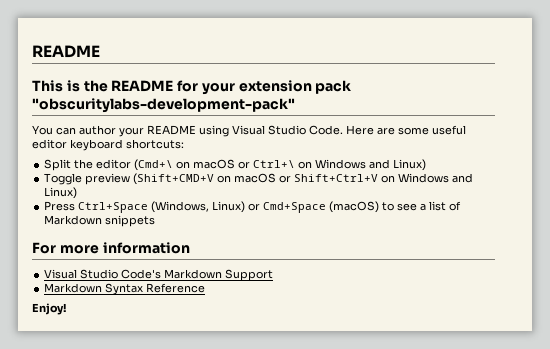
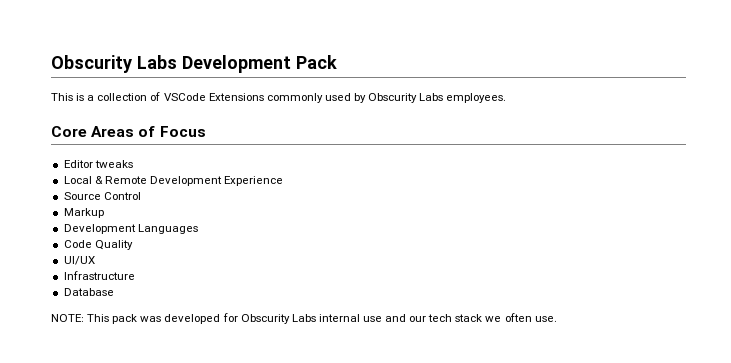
[32,45,100,58] [32,80,352,95] [32,98,295,113] [32,125,466,137] [32,139,184,151] [44,159,427,171] [44,173,474,185] [44,187,78,199] [44,201,462,213] [44,215,156,227] [32,242,190,254] [44,269,274,281] [44,283,206,295] [32,303,66,315] README // This is the README for your extension pack "obscuritylabs-development-pack" // You can author your README using Visual Studio Code. Here are some useful editor keyboard shortcuts: // Split the editor (Cmd+\ on macOS or Ctrl+\ on Windows and Linux) // Toggle preview (Shift+CMD+V on macOS or Shift+Ctrl+V on Windows and Linux) // Press Ctrl+Space (Windows, Linux) or Cmd+Space (macOS) to see a list of Markdown snippets // For more information // Visual Studio Code's Markdown Support // Markdown Syntax Reference // Enjoy! -> [51,55,337,73] [51,92,507,103] [51,126,206,137] [63,160,133,168] [63,176,284,186] [63,192,141,200] [63,208,104,218] [63,224,198,234] [63,240,133,250] [63,256,95,265] [63,271,135,280] [63,288,114,296] [51,313,557,324] Obscurity Labs Development Pack // This is a collection of VSCode Extensions commonly used by Obscurity Labs employees. // Core Areas of Focus // Editor tweaks // Local & Remote Development Experience // Source Control // Markup // Development Languages // Code Quality // UI/UX // Infrastructure // Database // NOTE: This pack was developed for Obscurity Labs internal use and our tech stack we often use.

